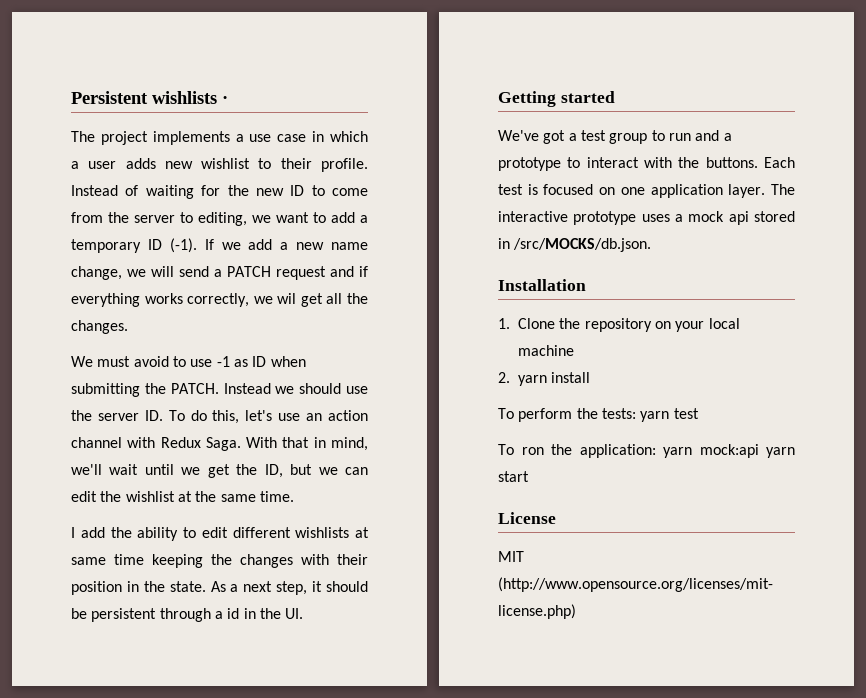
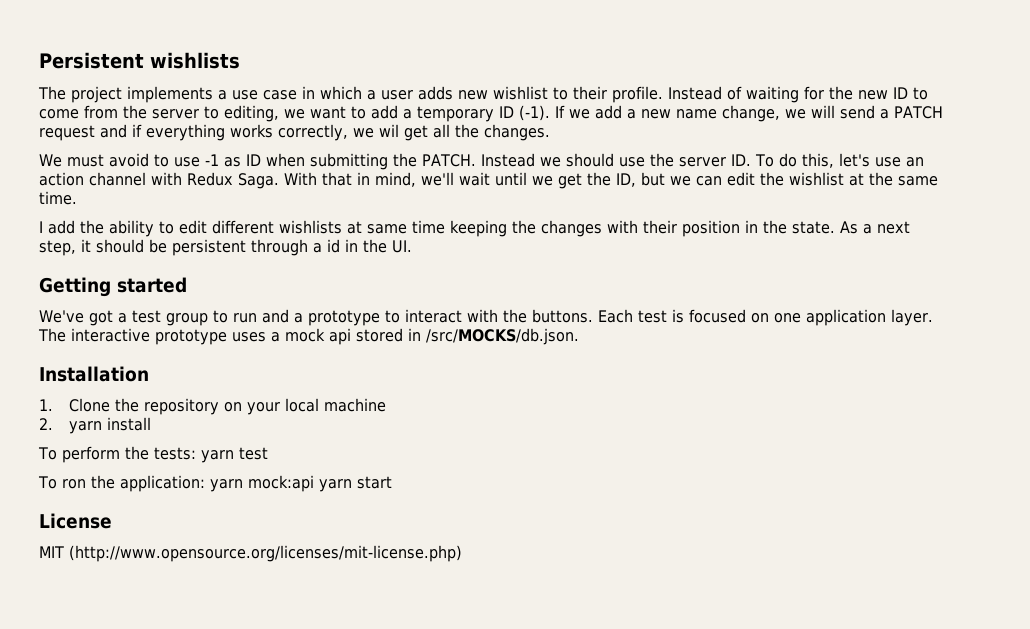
[222,96,228,104] · -> (240, 60) none

